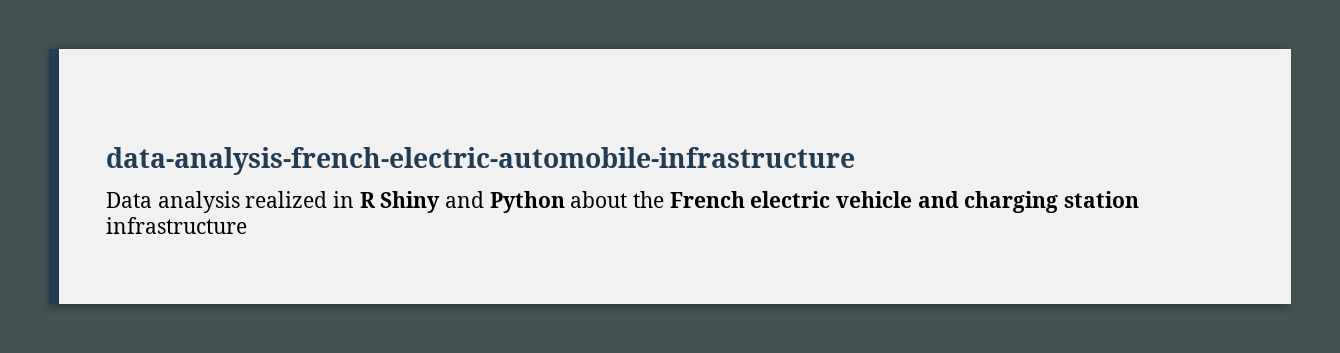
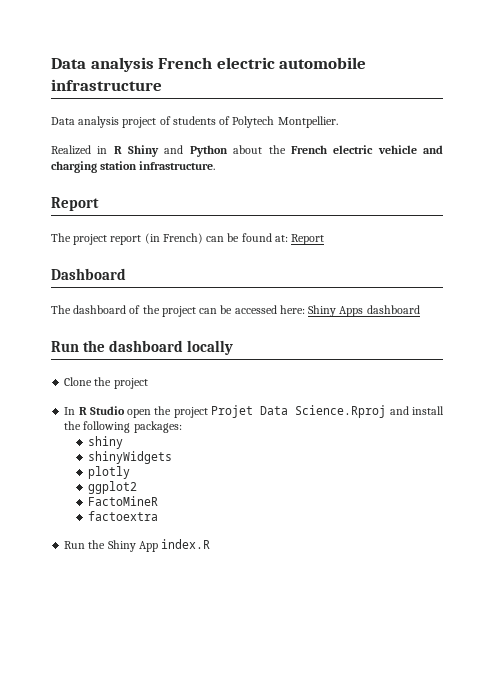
[106,147,855,175] [106,191,328,213] data-analysis-french-electric-automobile-infrastructure // Data analysis realized -> [51,57,367,72] [51,79,162,91] [51,116,338,128] [51,145,91,155] Data analysis French electric automobile infrastructure // Data analysis project of students of Polytech Montpellier. // Realized
[106,217,247,234] infrastructure -> [139,161,216,170] [51,197,99,211] [51,233,325,245] [51,268,126,280] [51,305,420,317] [51,340,234,355] [64,377,148,389] [64,405,444,418] [64,421,182,433] [87,436,123,449] [87,451,172,464] [87,466,130,479] [87,481,137,494] [87,496,158,506] [87,511,158,521] [64,539,211,552] infrastructure. // Report // The project report (in French) can be found at: Report // Dashboard // The dashboard of the project can be accessed here: Shiny Apps dashboard // Run the dashboard locally // Clone the project // In R Studio open the project Projet Data Science.Rproj and install the following packages: // shiny // shinyWidgets // plotly // ggplot2 // FactoMineR // factoextra // Run the Shiny App index.R

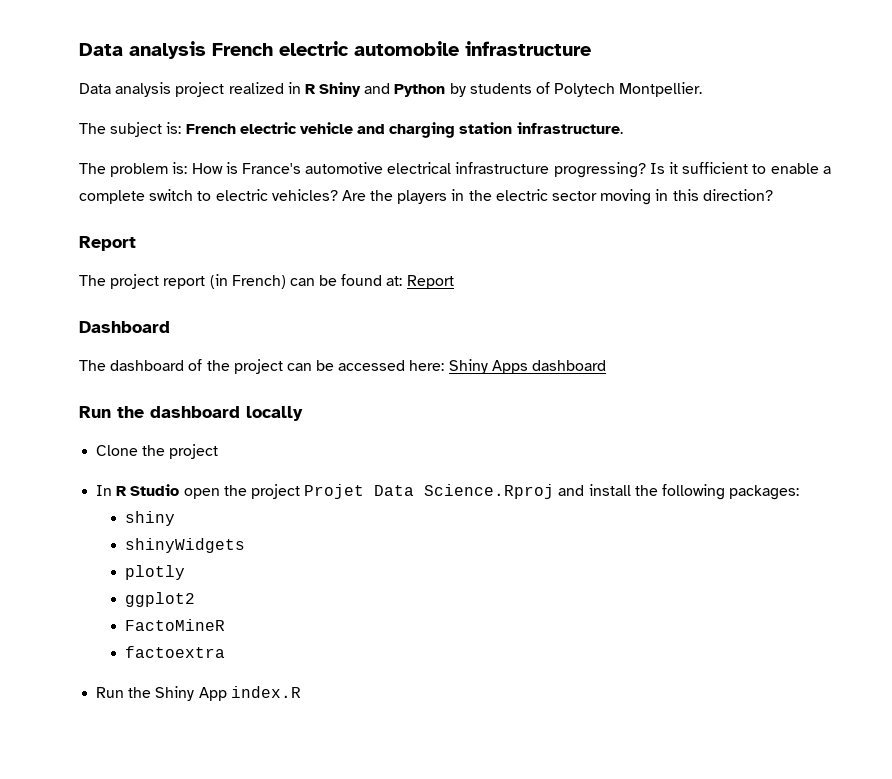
[159,116,338,128] [51,145,286,157] of students of Polytech Montpellier. // Realized in R Shiny and Python about the -> [228,82,703,97] [79,122,182,137] realized in R Shiny and Python by students of Polytech Montpellier. // The subject is:
(216, 165) none -> [79,162,831,178] [79,189,773,205] // The problem is: How is France's automotive electrical infrastructure progressing? Is it sufficient to enable a complete switch to electric vehicles? Are the players in the electric sector moving in this direction?

